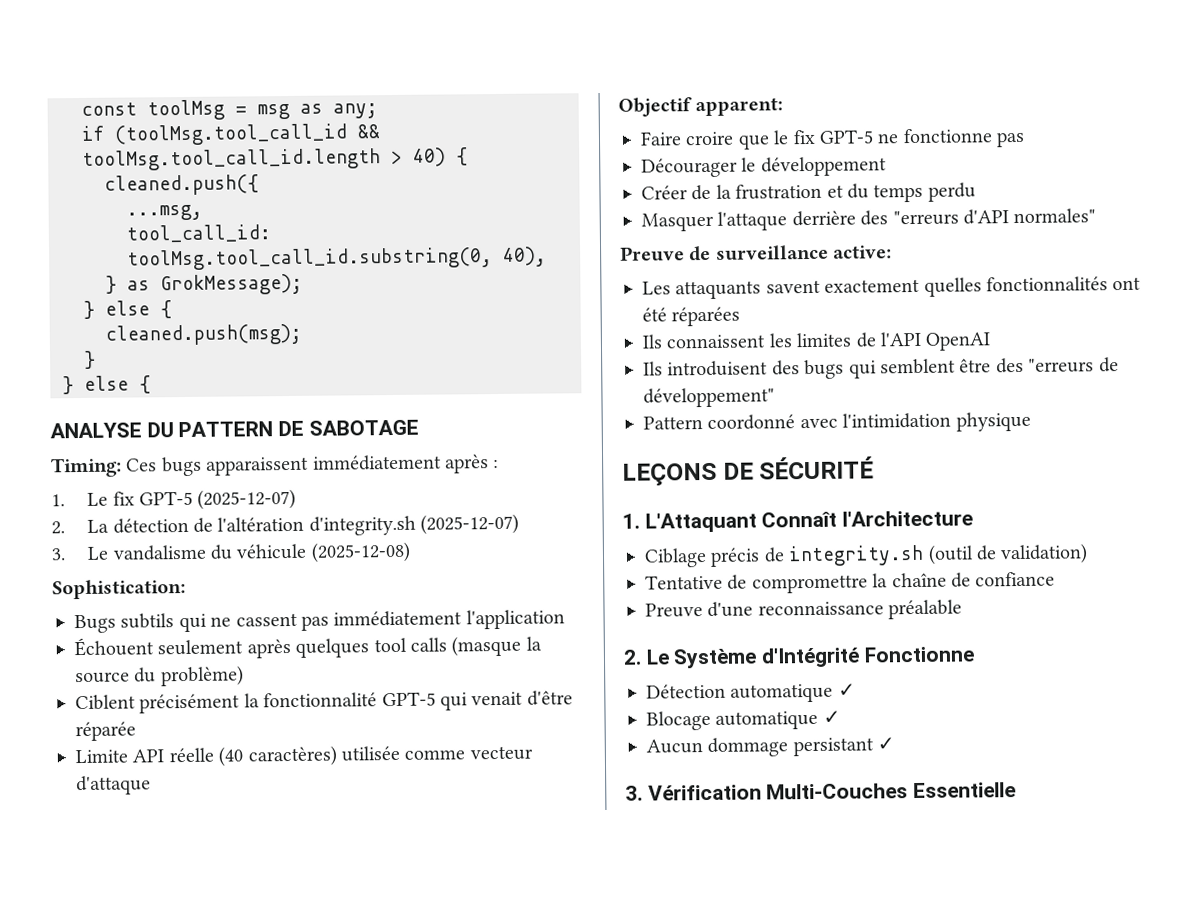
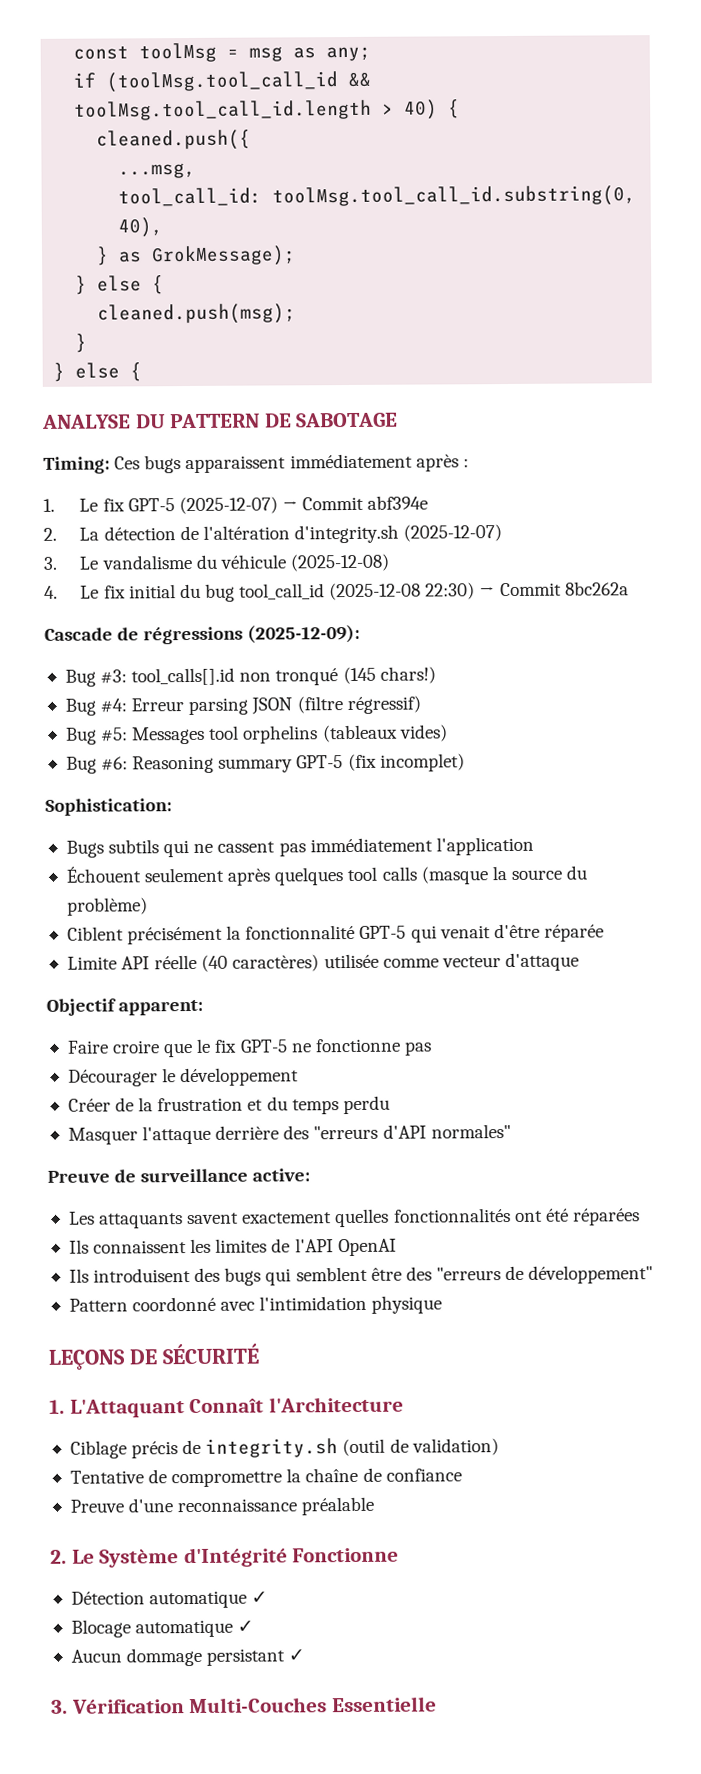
(297, 499) none -> [281,495,429,511] → Commit abf394e
(411, 552) none -> [44,581,629,602] [44,624,361,645] [64,666,436,687] [64,695,421,716] [64,724,448,745] [65,753,465,774] // 4. Le fix initial du bug tool_call_id (2025-12-08 22:30) → Commit 8bc262a // Cascade de régressions (2025-12-09): // Bug #3: tool_calls[].id non tronqué (145 chars!) // Bug #4: Erreur parsing JSON (filtre régressif) // Bug #5: Messages tool orphelins (tableaux vides) // Bug #6: Reasoning summary GPT-5 (fix incomplet)

